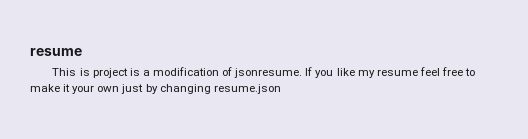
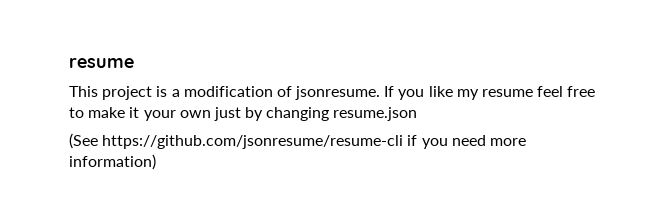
[79,68,90,76] is -> (98, 91) none
(281, 89) none -> [69,133,526,149] [69,154,156,170] // (See https://github.com/jsonresume/resume-cli if you need more information)

